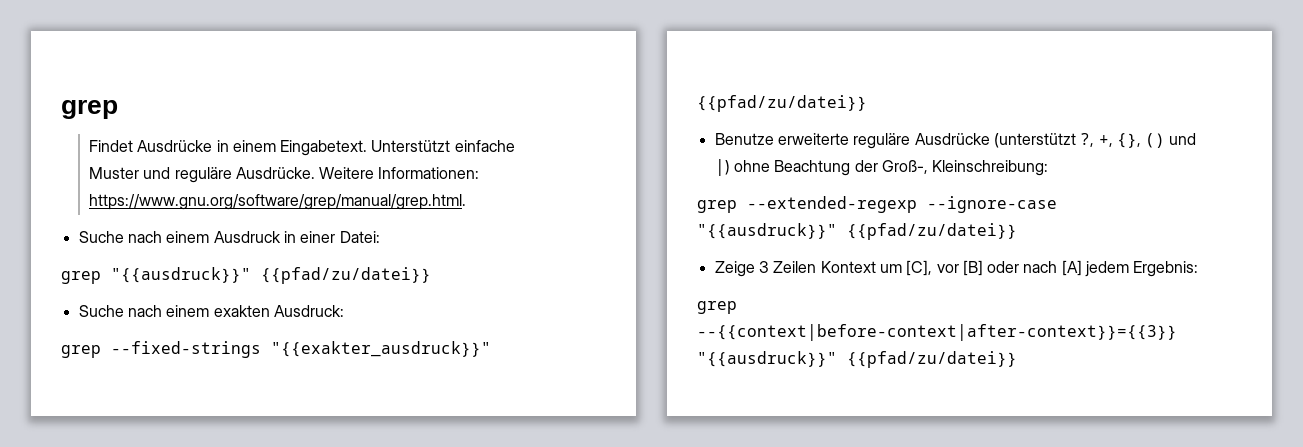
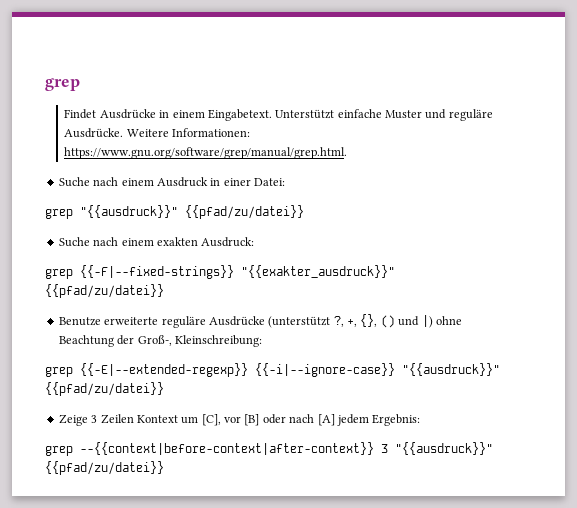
[111,341,261,358] --fixed-strings -> [80,265,234,279] {{-F|--fixed-strings}}
[747,196,1057,213] --extended-regexp --ignore-case -> [80,363,395,377] {{-E|--extended-regexp}} {{-i|--ignore-case}}
[697,324,1177,341] --{{context|before-context|after-context}}={{3}} -> [80,442,388,455] --{{context|before-context|after-context}} 3

